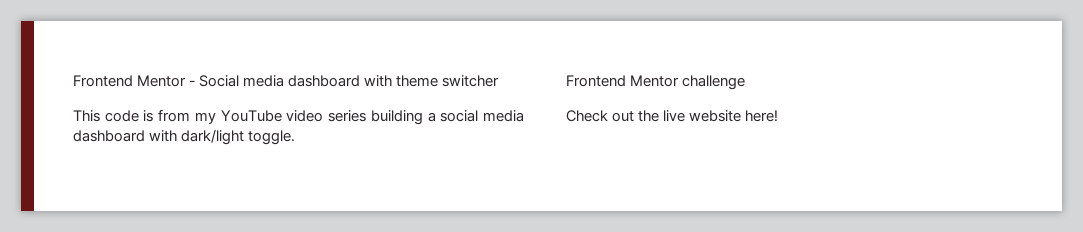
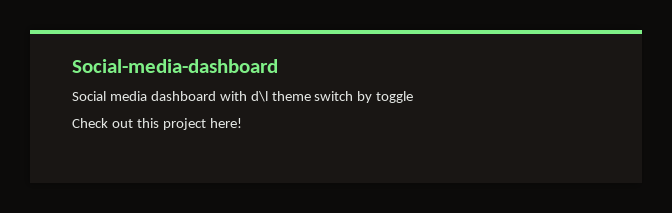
[73,75,196,87] Frontend Mentor - -> [72,59,278,73] Social-media-dashboard //
[396,75,500,87] [73,109,525,125] [73,129,296,145] [566,75,746,90] theme switcher // This code is from my YouTube video series building a social media dashboard with dark/light toggle. // Frontend Mentor challenge -> [250,91,414,103] d\l theme switch by toggle
[638,110,742,122] the live website -> [136,118,206,130] this project

